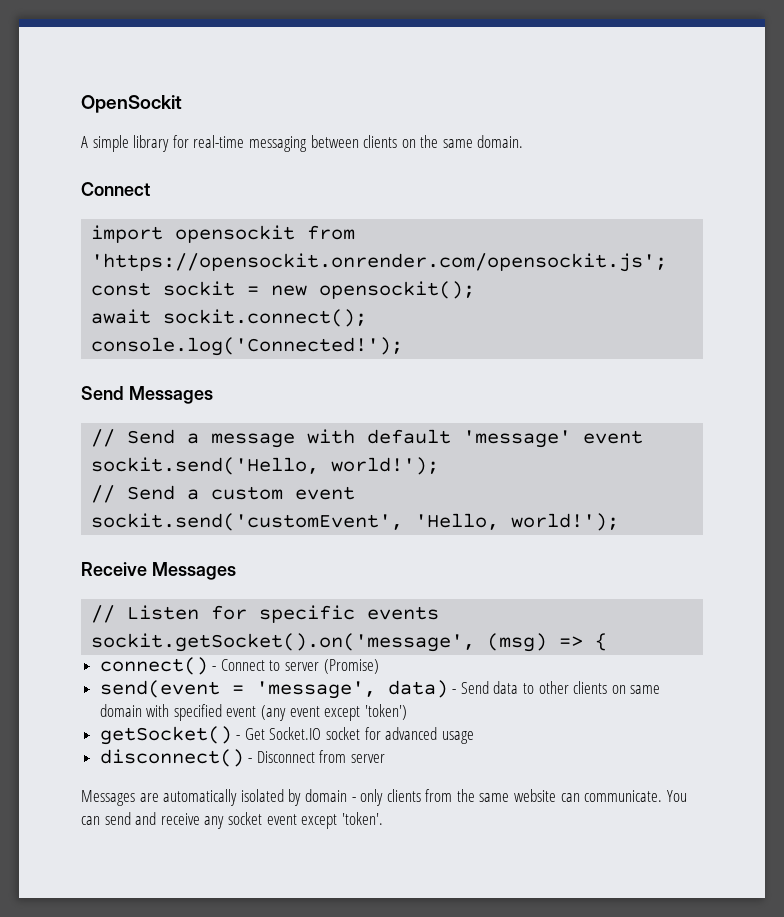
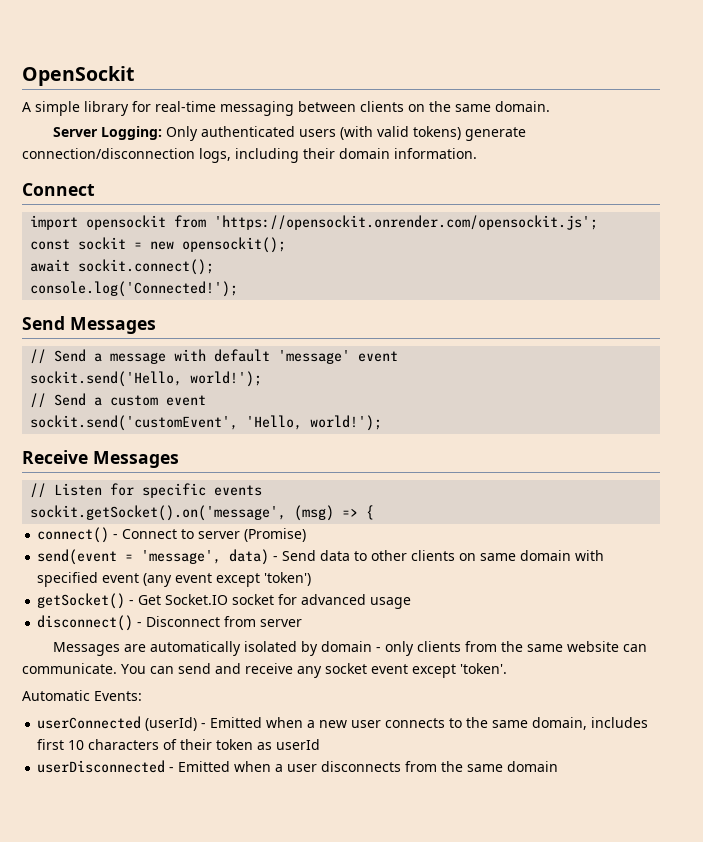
(524, 141) none -> [53,126,527,141] [22,148,477,163] // Server Logging: Only authenticated users (with valid tokens) generate connection/disconnection logs, including their domain information.
(383, 818) none -> [22,690,142,701] [37,716,649,731] [37,739,321,750] [37,760,559,773] // Automatic Events: // userConnected (userId) - Emitted when a new user connects to the same domain, includes first 10 characters of their token as userId // userDisconnected - Emitted when a user disconnects from the same domain

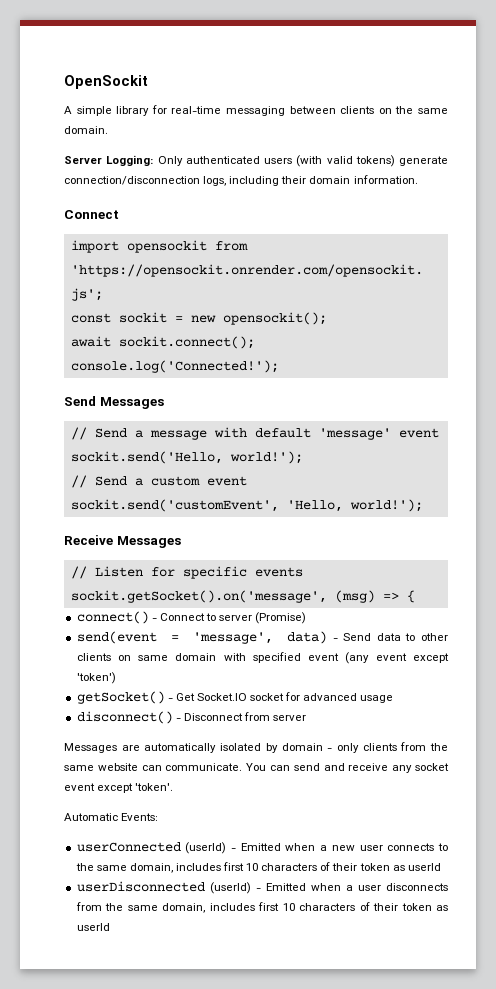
(166, 766) none -> [209,882,251,894] (userId)
[507,761,559,772] domain -> [162,902,449,913] [76,923,110,931] domain, includes first 10 characters of their token as userId

